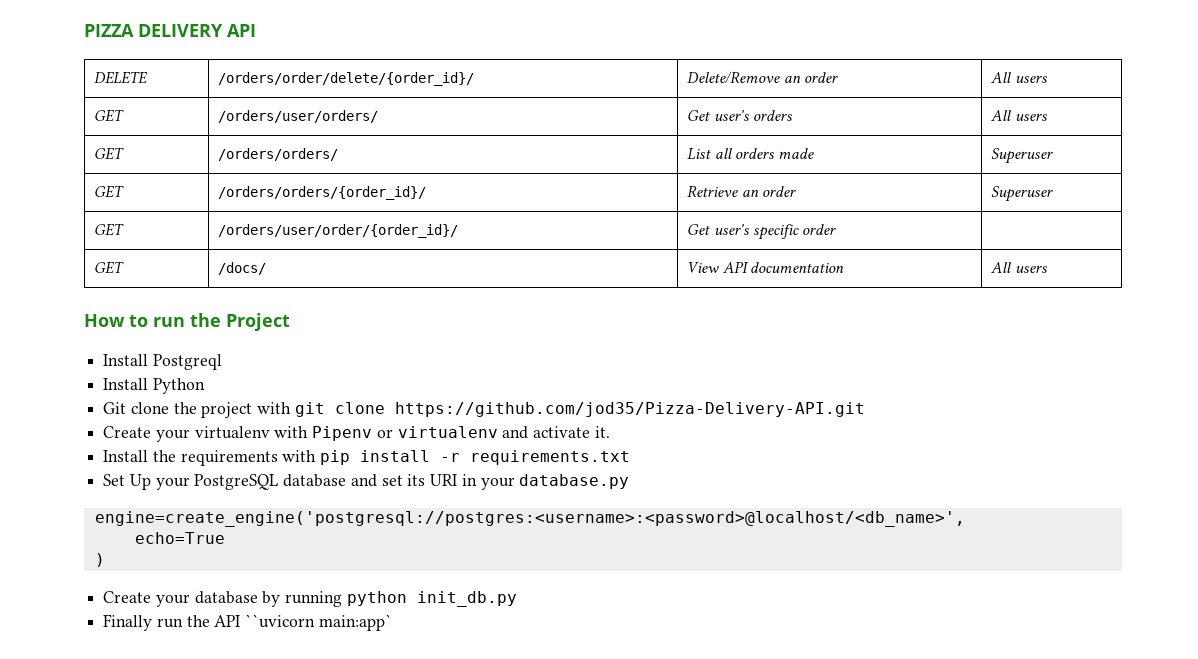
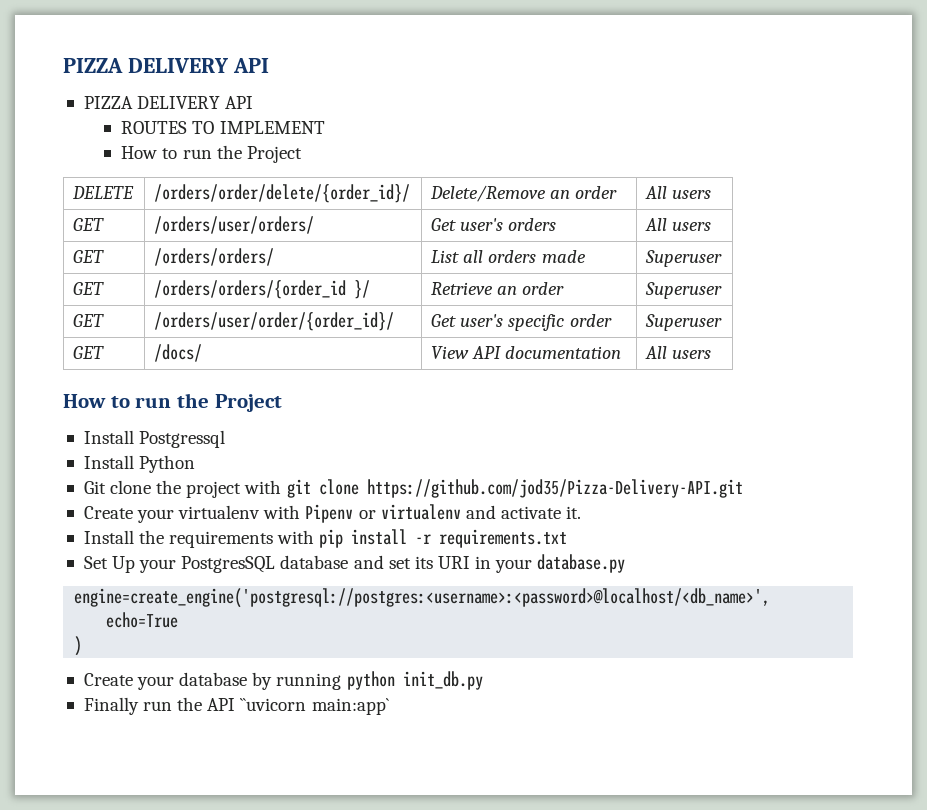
[84,24,256,37] PIZZA DELIVERY API -> [63,58,269,73] [83,96,254,109] [121,121,325,134] [121,145,302,163] PIZZA DELIVERY API // PIZZA DELIVERY API // ROUTES TO IMPLEMENT // How to run the Project
[218,186,427,200] /orders/orders/{order_id}/ -> [154,280,371,299] /orders/orders/{order_id }/
(837, 229) none -> [645,314,723,331] Superuser
[152,354,222,370] Postgreql -> [139,430,226,448] Postgressql
[194,474,279,490] PostgreSQL -> [181,556,276,573] PostgresSQL

